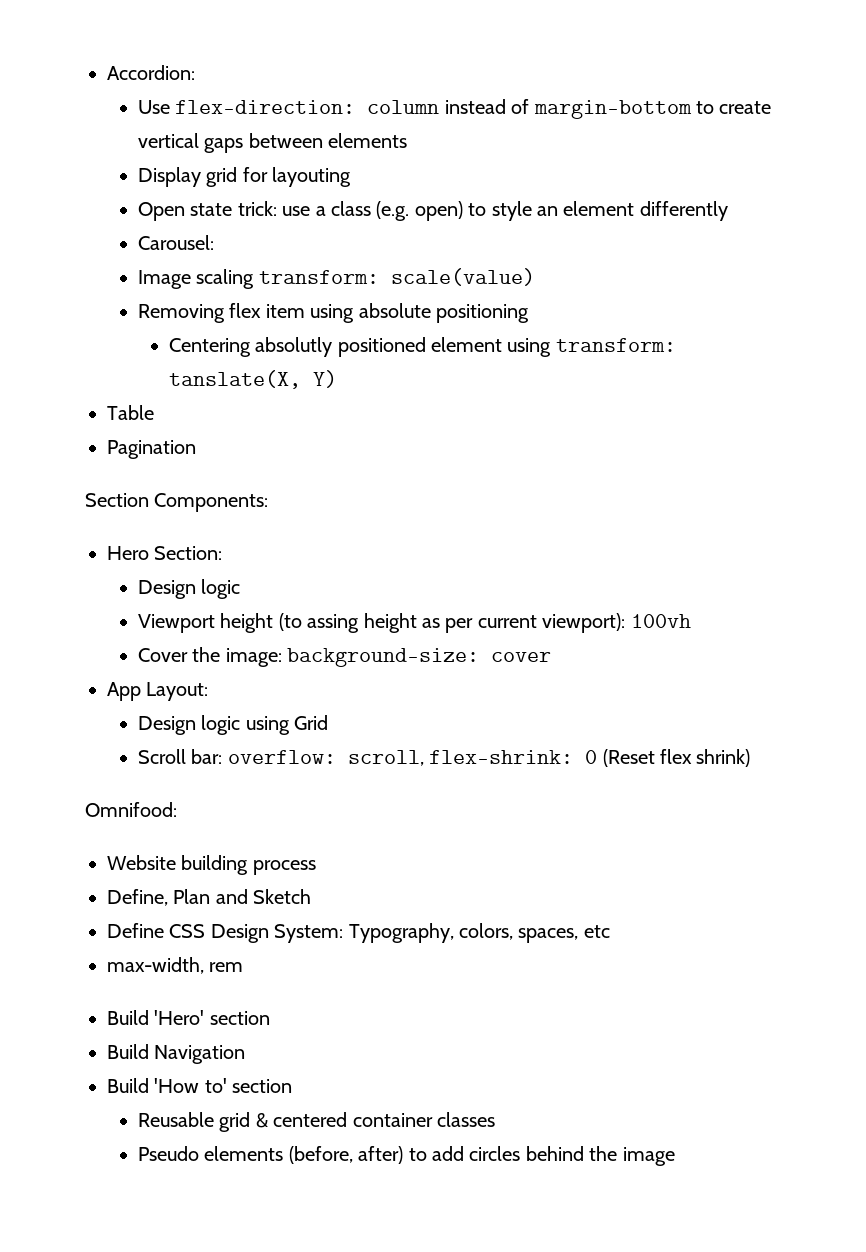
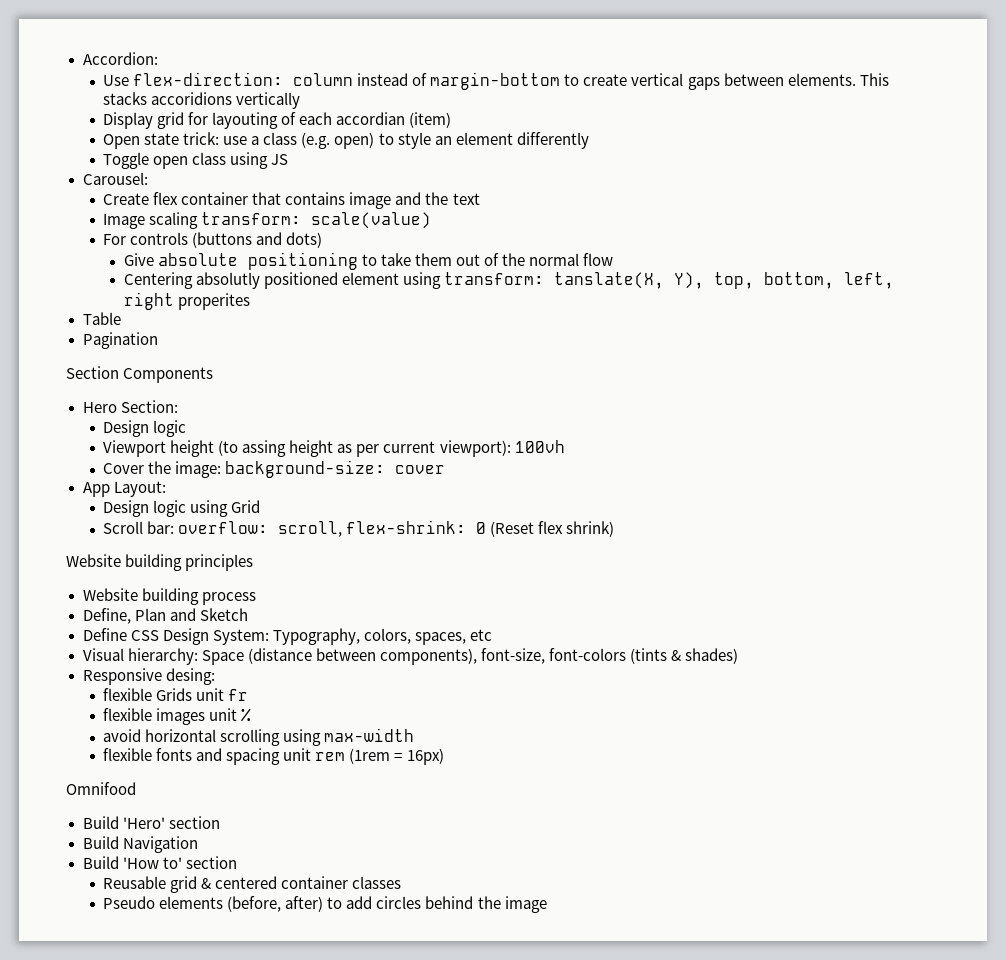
[328,133,408,148] elements -> [787,73,889,86] [103,92,301,109] elements. This stacks accoridions vertically
(352, 177) none -> [281,112,452,128] of each accordian (item)
[137,235,214,250] [137,268,535,289] [137,303,529,323] Carousel: // Image scaling transform: scale(value) // Removing flex item using absolute positioning -> [103,152,289,169] [82,172,148,185] [103,192,480,209] [103,212,432,229] [103,232,323,248] [123,252,614,270] Toggle open class using JS // Carousel: // Create flex container that contains image and the text // Image scaling transform: scale(value) // For controls (buttons and dots) // Give absolute positioning to take them out of the normal flow
[312,370,337,388] Y) -> [673,272,894,289] [123,292,250,310] Y), top, bottom, left, right properites
[154,493,269,512] Components: -> [123,367,214,383] Components
[85,802,177,817] Omnifood: -> [66,554,254,571] Website building principles
[107,957,244,974] max-width, rem -> [82,648,738,665] [82,668,215,685] [103,688,249,701] [103,708,252,725] [103,728,415,746] [103,748,444,765] [66,782,136,795] Visual hierarchy: Space (distance between components), font-size, font-colors (tints & shades) // Responsive desing: // flexible Grids unit fr // flexible images unit % // avoid horizontal scrolling using max-width // flexible fonts and spacing unit rem (1rem = 16px) // Omnifood

